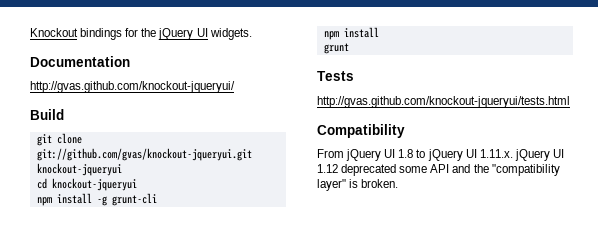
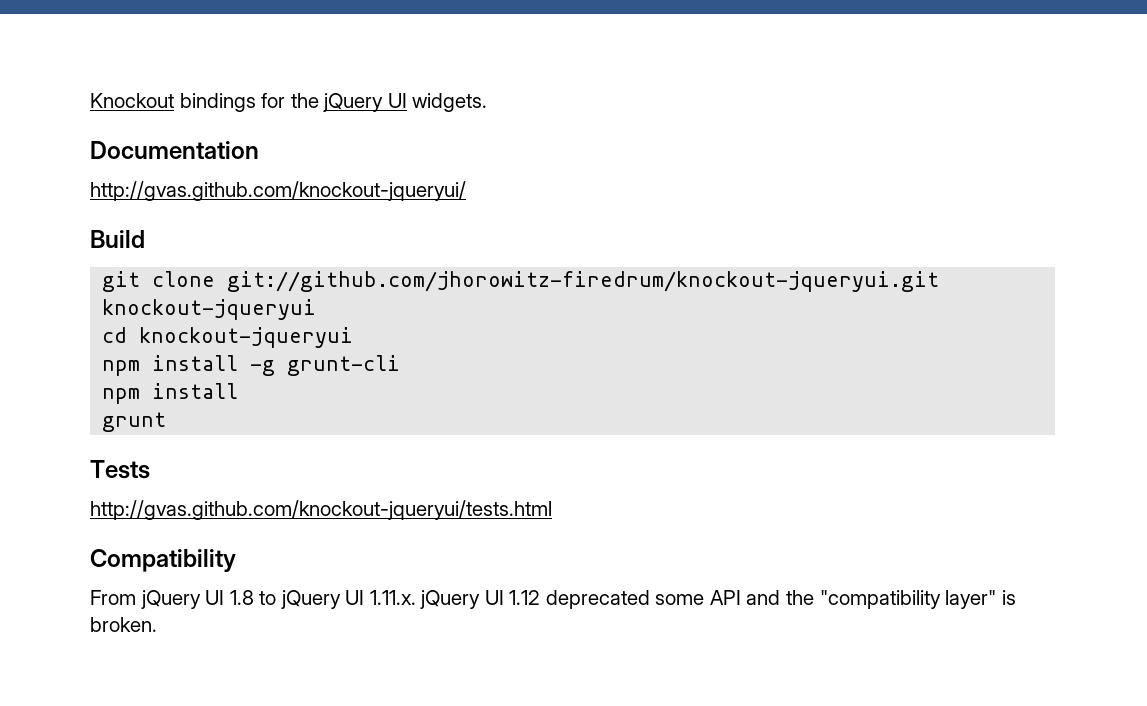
[36,148,252,161] git://github.com/gvas/knockout-jqueryui.git -> [227,271,940,292] git://github.com/jhorowitz-firedrum/knockout-jqueryui.git

